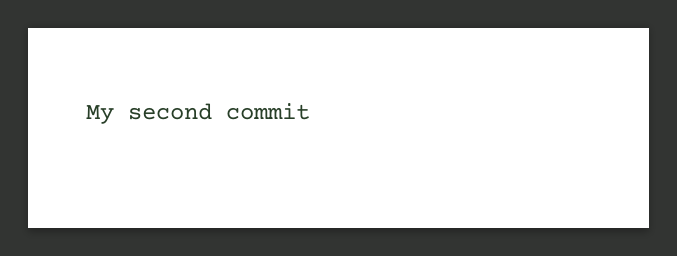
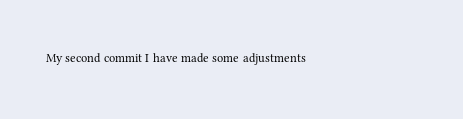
(310, 111) none -> [145,53,306,65] I have made some adjustments

